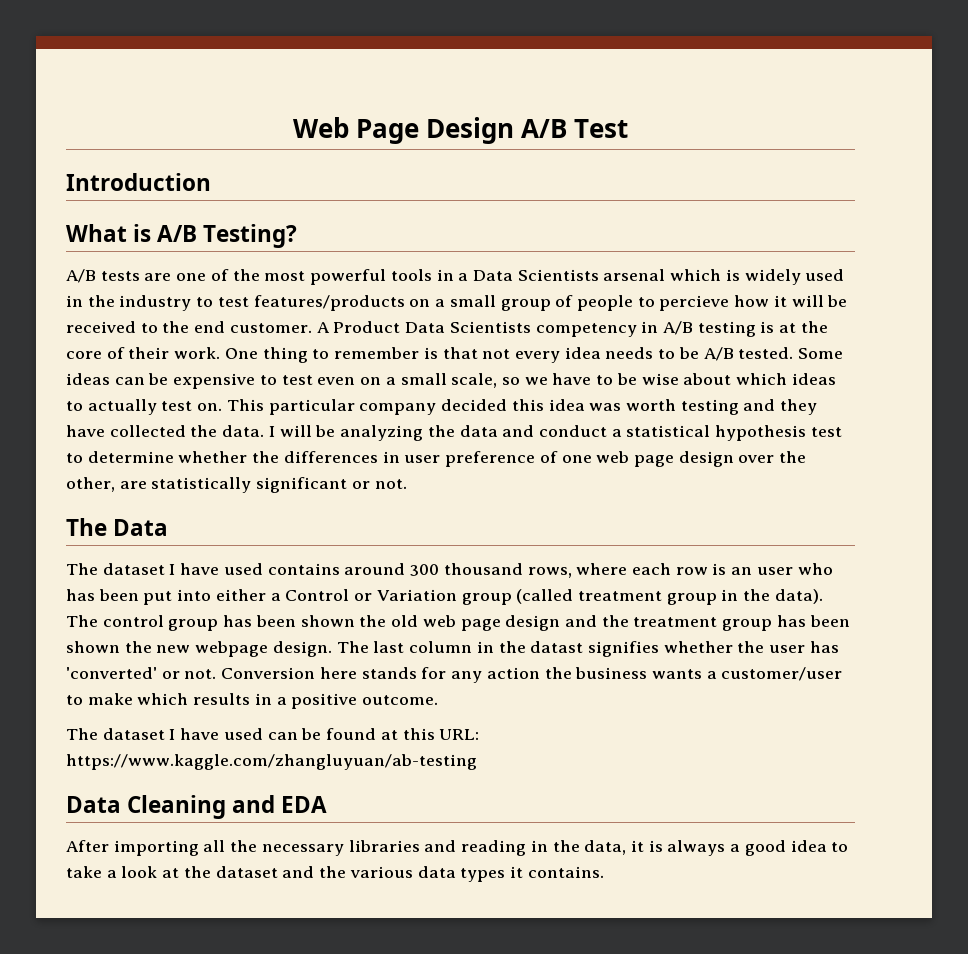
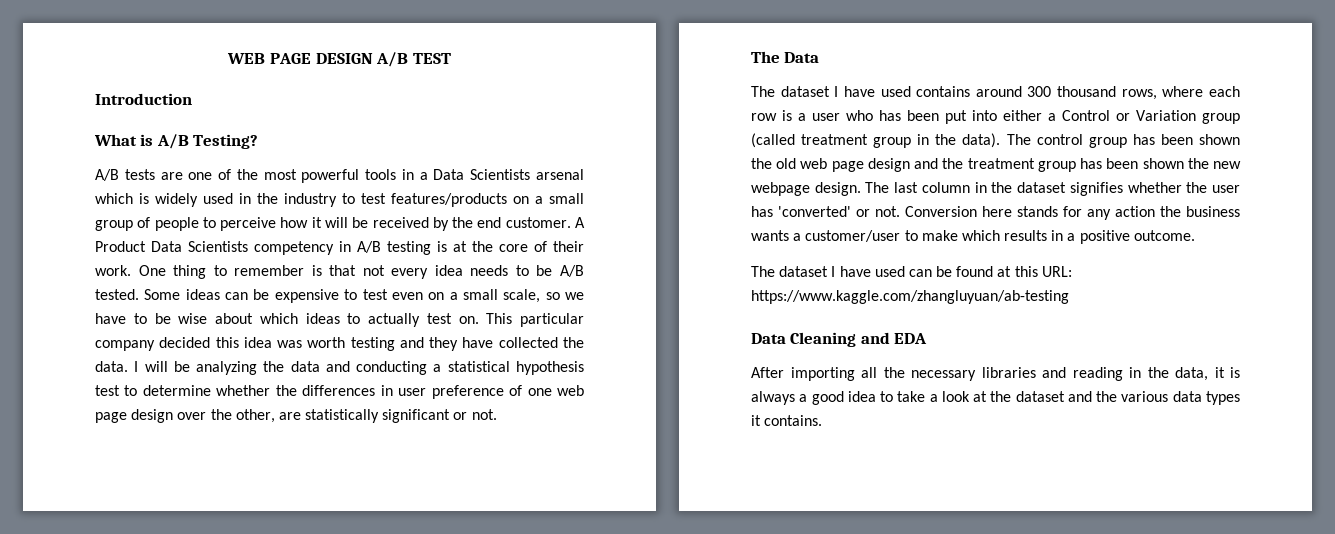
[292,117,629,144] Web Page Design A/B Test -> [227,52,451,67] WEB PAGE DESIGN A/B TEST
[659,295,730,311] percieve -> [220,217,277,231] perceive
[140,323,158,333] to -> [432,217,449,231] by
[538,425,607,437] conduct -> [356,361,428,375] conducting
[731,567,753,575] an -> [798,113,806,121] a
[530,641,584,653] datast -> [1017,182,1067,193] dataset

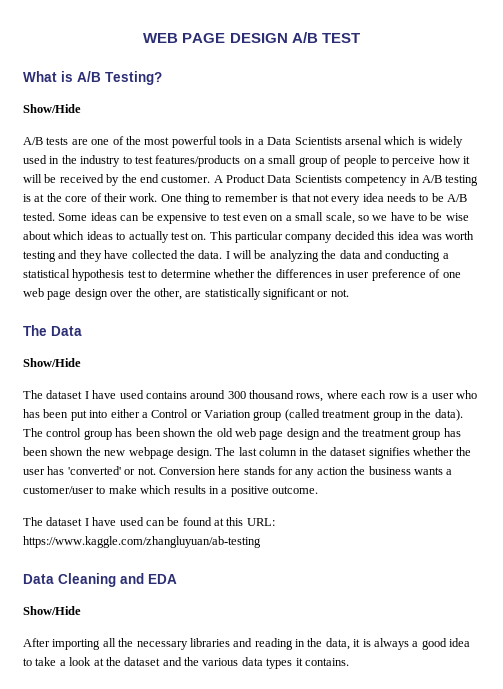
[95,93,192,105] // Introduction -> (360, 38) none
(259, 141) none -> [23,104,81,113] // Show/Hide
(820, 57) none -> [23,358,81,367] // Show/Hide
(928, 338) none -> [23,606,81,615] // Show/Hide

